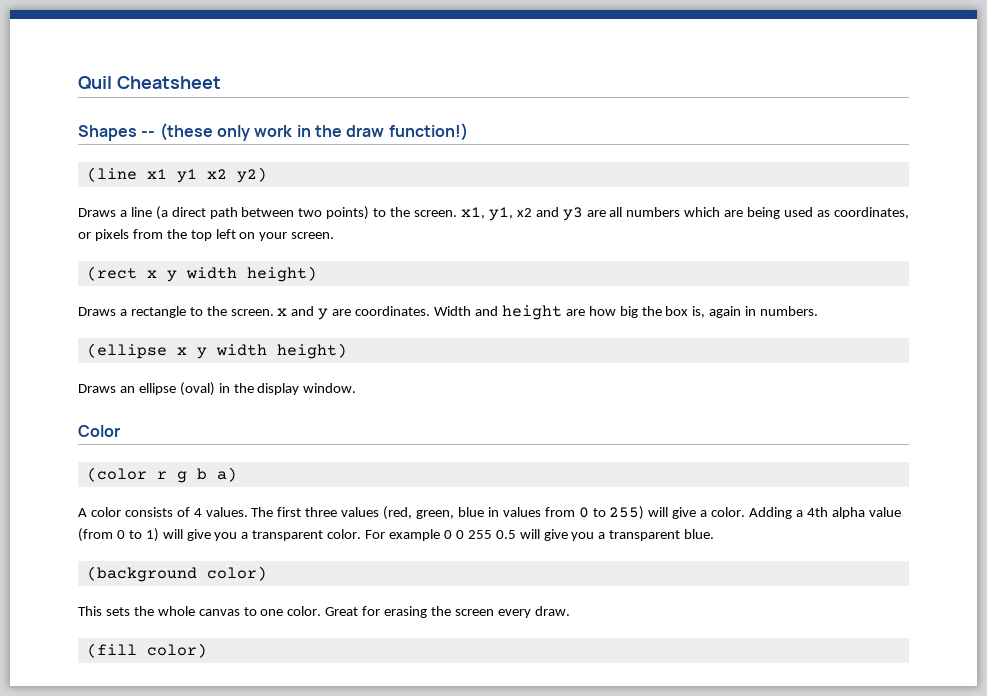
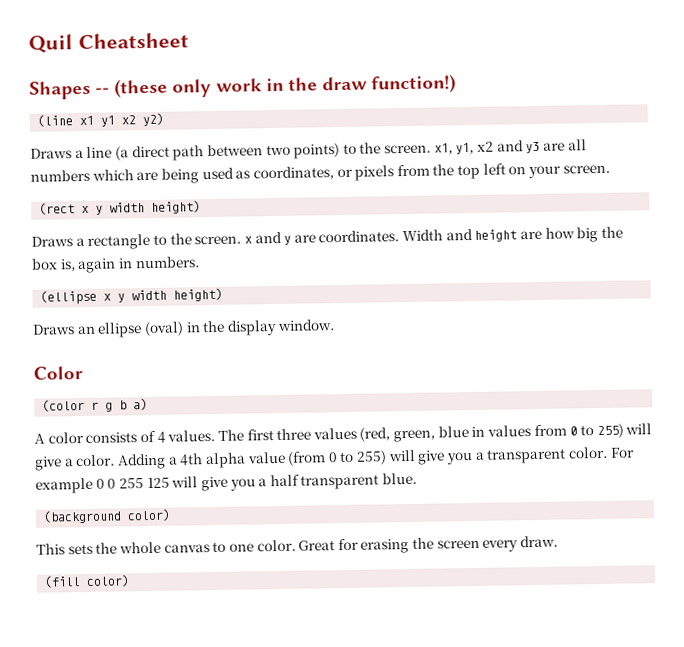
[145,528,159,542] 1) -> [356,450,388,465] 255)
[495,529,606,541] 0.5 will give you a -> [146,474,300,492] 125 will give you a half

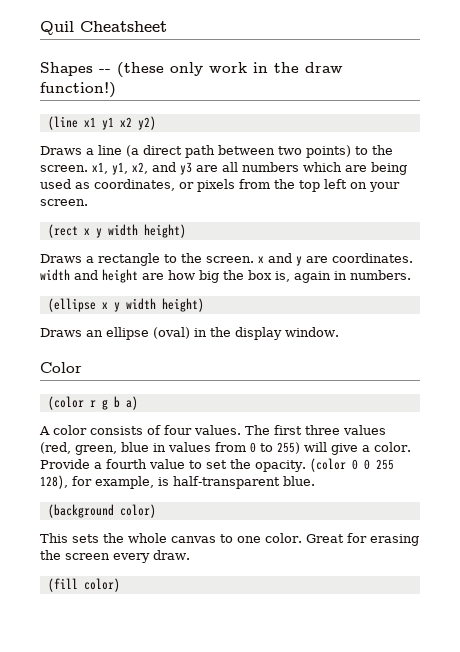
[477,141,495,152] x2 -> [132,162,148,174] x2,
[402,229,444,242] Width -> [40,269,70,281] width
[156,431,166,443] 4 -> [164,425,192,435] four
[117,446,635,470] [35,474,380,494] Adding a 4th alpha value (from 0 to 255) will give you a transparent color. For example 0 0 255 125 will give you a half transparent -> [40,458,394,472] [40,475,280,489] Provide a fourth value to set the opacity. (color 0 0 255 128), for example, is half-transparent

